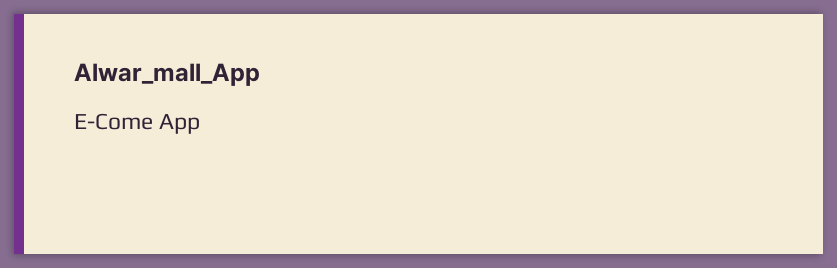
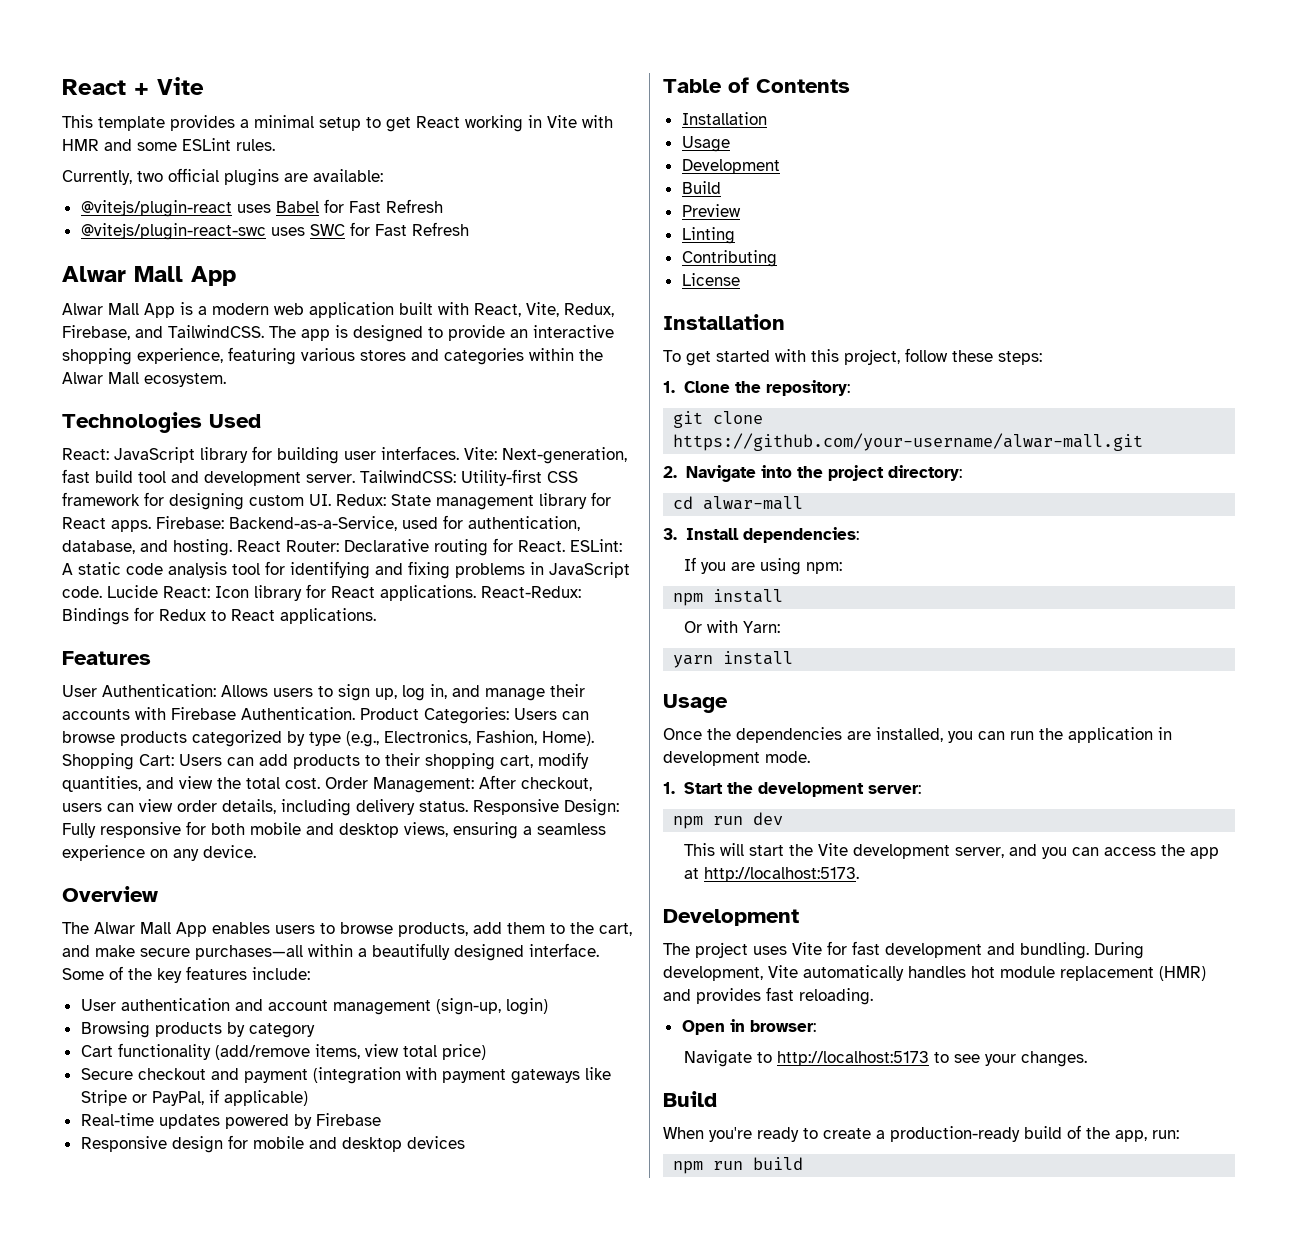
[74,63,260,86] [74,113,201,134] Alwar_mall_App // E-Come App -> [62,77,204,95] [62,115,613,132] [62,138,275,151] [62,168,383,186] [80,199,443,217] [80,222,469,240] [62,266,236,286] [62,302,614,318] [62,325,614,342] [62,347,603,365] [62,372,226,387] [62,412,261,433] [62,446,627,464] [62,469,578,486] [62,492,611,510] [62,515,580,532] [62,538,622,556] [62,561,630,579] [62,584,581,601] [62,607,376,625] [62,651,151,665] [62,684,585,701] [62,707,589,724] [62,730,594,747] [62,752,589,770] [62,775,592,793] [62,799,619,816] [62,821,606,839] [62,845,256,861] [62,886,158,902] [62,922,632,937] [62,943,599,961] [62,966,310,983] [80,998,548,1015] [80,1021,315,1038] [80,1043,486,1060] [80,1067,611,1084] [80,1089,308,1106] [80,1113,381,1129] [80,1135,465,1153] [663,77,850,93] [681,112,767,125] [681,136,730,152] [681,159,780,174] [681,181,721,194] [681,204,741,217] [681,227,735,244] [681,250,777,267] [681,273,740,286] [663,314,785,330] [663,348,1042,366] [663,380,851,396] [673,411,764,428] [673,433,1144,451] [663,465,962,482] [673,496,804,510] [663,527,859,543] [684,557,843,575] [673,589,784,606] [684,620,781,633] [673,651,794,668] [663,694,728,713] [663,727,1172,743] [663,751,810,766] [663,782,922,797] [673,812,784,829] [684,843,1220,859] [684,867,860,882] [663,909,799,926] [663,941,1144,959] [663,965,1206,981] [663,987,873,1005] [681,1019,816,1035] [684,1050,1088,1067] [663,1091,717,1107] [663,1125,1179,1142] [673,1157,804,1174] React + Vite // This template provides a minimal setup to get React working in Vite with HMR and some ESLint rules. // Currently, two official plugins are available: // @vitejs/plugin-react uses Babel for Fast Refresh // @vitejs/plugin-react-swc uses SWC for Fast Refresh // Alwar Mall App // Alwar Mall App is a modern web application built with React, Vite, Redux, Firebase, and TailwindCSS. The app is designed to provide an interactive shopping experience, featuring various stores and categories within the Alwar Mall ecosystem. // Technologies Used // React: JavaScript library for building user interfaces. Vite: Next-generation, fast build tool and development server. TailwindCSS: Utility-first CSS framework for designing custom UI. Redux: State management library for React apps. Firebase: Backend-as-a-Service, used for authentication, database, and hosting. React Router: Declarative routing for React. ESLint: A static code analysis tool for identifying and fixing problems in JavaScript code. Lucide React: Icon library for React applications. React-Redux: Bindings for Redux to React applications. // Features // User Authentication: Allows users to sign up, log in, and manage their accounts with Firebase Authentication. Product Categories: Users can browse products categorized by type (e.g., Electronics, Fashion, Home). Shopping Cart: Users can add products to their shopping cart, modify quantities, and view the total cost. Order Management: After checkout, users can view order details, including delivery status. Responsive Design: Fully responsive for both mobile and desktop views, ensuring a seamless experience on any device. // Overview // The Alwar Mall App enables users to browse products, add them to the cart, and make secure purchases—all within a beautifully designed interface. Some of the key features include: // User authentication and account management (sign-up, login) // Browsing products by category // Cart functionality (add/remove items, view total price) // Secure checkout and payment (integration with payment gateways like Stripe or PayPal, if applicable) // Real-time updates powered by Firebase // Responsive design for mobile and desktop devices // Table of Contents // Installation // Usage // Development // Build // Preview // Linting // Contributing // License // Installation // To get started with this project, follow these steps: // 1. Clone the repository: // git clone https://github.com/your-username/alwar-mall.git // 2. Navigate into the project directory: // cd alwar-mall // 3. Install dependencies: // If you are using npm: // npm install // Or with Yarn: // yarn install // Usage // Once the dependencies are installed, you can run the application in development mode. // 1. Start the development server: // npm run dev // This will start the Vite development server, and you can access the app at http://localhost:5173. // Development // The project uses Vite for fast development and bundling. During development, Vite automatically handles hot module replacement (HMR) and provides fast reloading. // Open in browser: // Navigate to http://localhost:5173 to see your changes. // Build // When you're ready to create a production-ready build of the app, run: // npm run build

